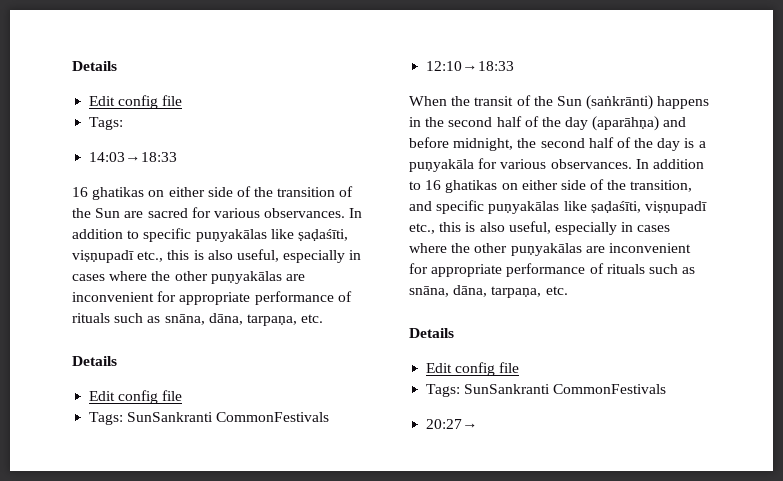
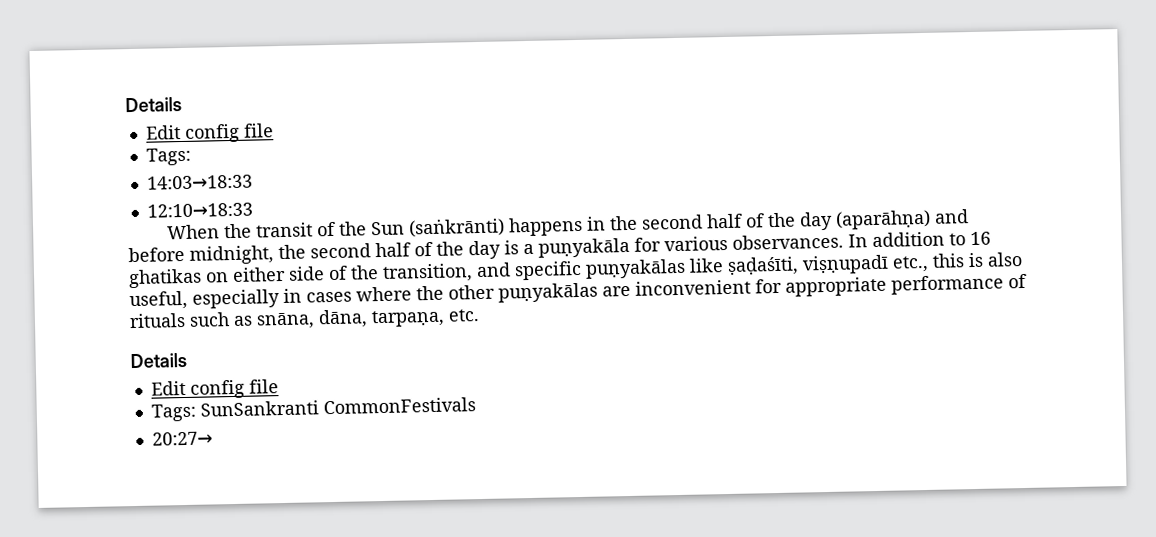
[72,186,354,200] [72,207,363,218] [72,228,348,242] [72,249,362,263] [72,271,305,284] [72,291,352,305] [72,313,324,326] [72,356,117,366] [89,390,183,404] [89,412,330,425] // 16 ghatikas on either side of the transition of the Sun are sacred for various observances. In addition to specific puṇyakālas like ṣaḍaśīti, viṣṇupadī etc., this is also useful, especially in cases where the other puṇyakālas are inconvenient for appropriate performance of rituals such as snāna, dāna, tarpaṇa, etc. // Details // Edit config file // Tags: SunSankranti CommonFestivals -> (253, 182) none

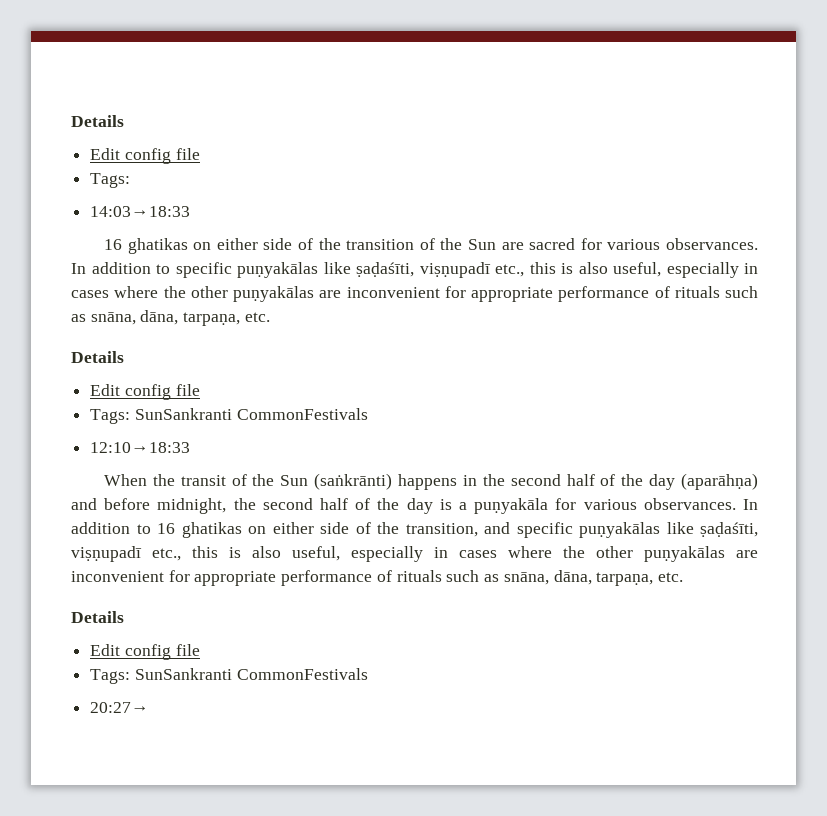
(253, 182) none -> [103,238,759,254] [71,262,758,278] [71,286,758,302] [71,310,270,326] [71,351,124,363] [90,384,200,400] [90,408,368,424] // 16 ghatikas on either side of the transition of the Sun are sacred for various observances. In addition to specific puṇyakālas like ṣaḍaśīti, viṣṇupadī etc., this is also useful, especially in cases where the other puṇyakālas are inconvenient for appropriate performance of rituals such as snāna, dāna, tarpaṇa, etc. // Details // Edit config file // Tags: SunSankranti CommonFestivals

